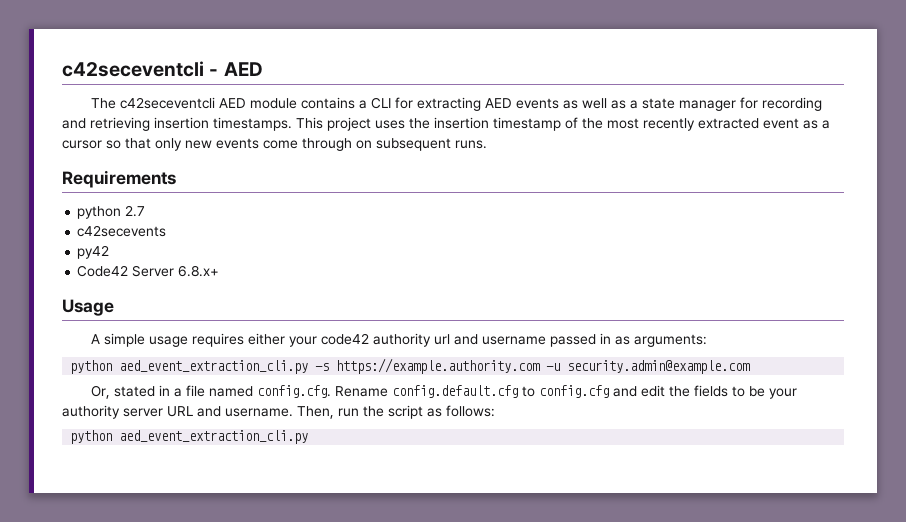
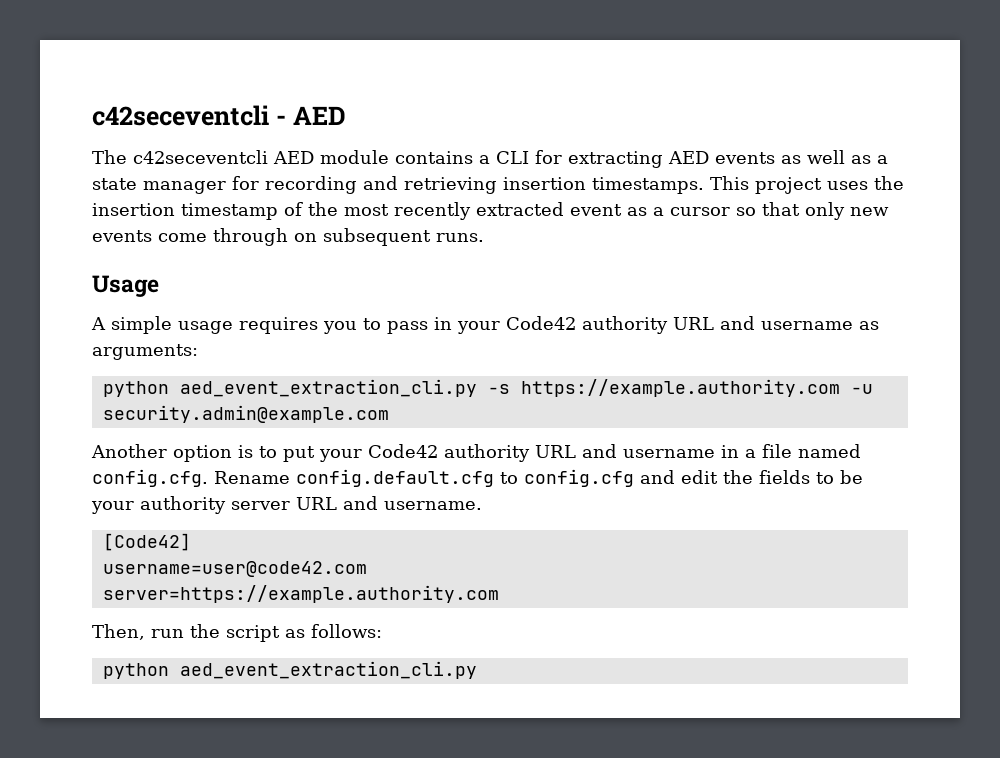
[62,170,176,188] [77,205,146,219] [77,225,167,237] [77,245,110,259] [77,265,220,277] // Requirements // python 2.7 // c42secevents // py42 // Code42 Server 6.8.x+ -> (484, 237) none
[248,333,612,347] either your code42 authority url and username passed in -> [323,316,853,334] you to pass in your Code42 authority URL and username
[91,385,156,399] Or, stated -> [91,444,715,462] Another option is to put your Code42 authority URL and username
(293, 412) none -> [102,533,191,551] [102,561,367,577] [102,585,499,603] // [Code42] // username=user@code42.com // server=https://example.authority.com //

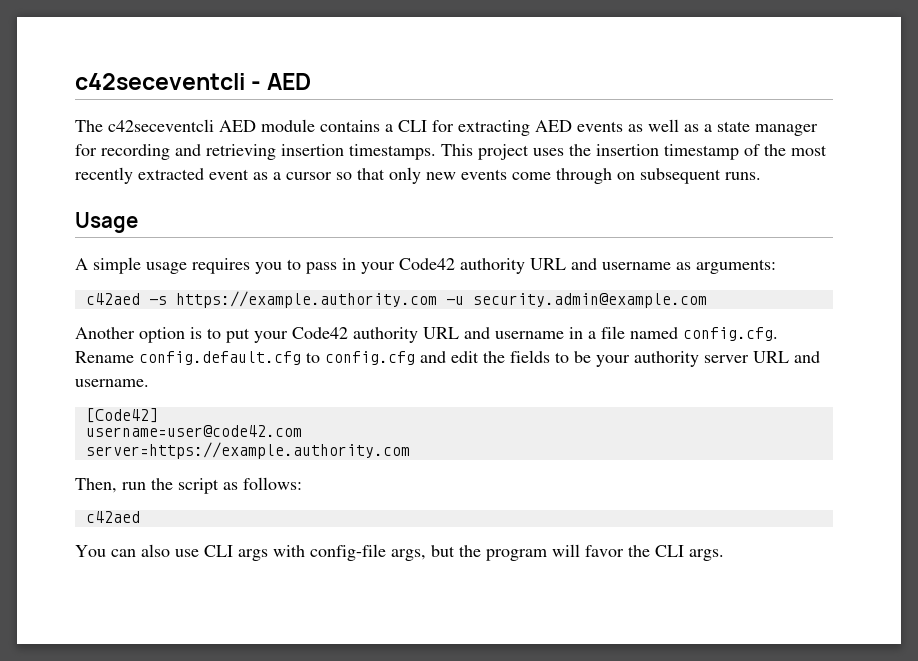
[102,379,477,397] python aed_event_extraction_cli.py -> [85,293,140,305] c42aed
[102,661,477,679] python aed_event_extraction_cli.py -> [85,511,140,523] [75,544,724,561] c42aed // You can also use CLI args with config-file args, but the program will favor the CLI args.

